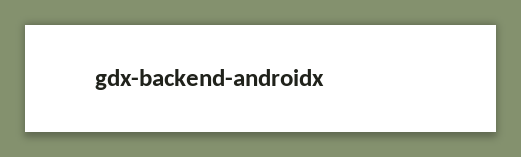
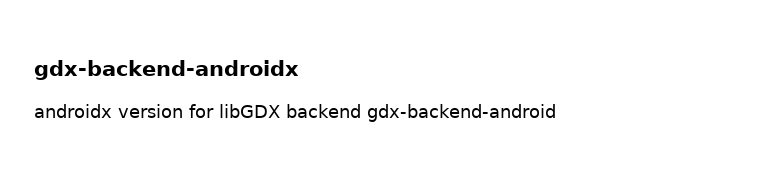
(324, 79) none -> [34,104,556,122] // androidx version for libGDX backend gdx-backend-android

